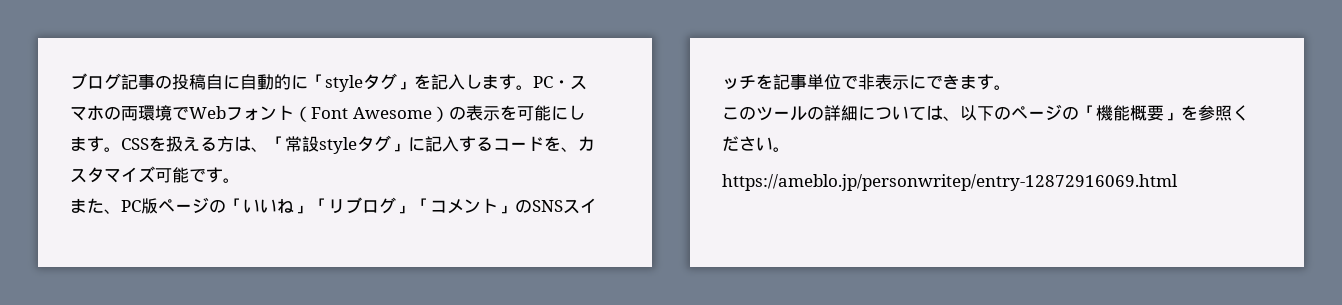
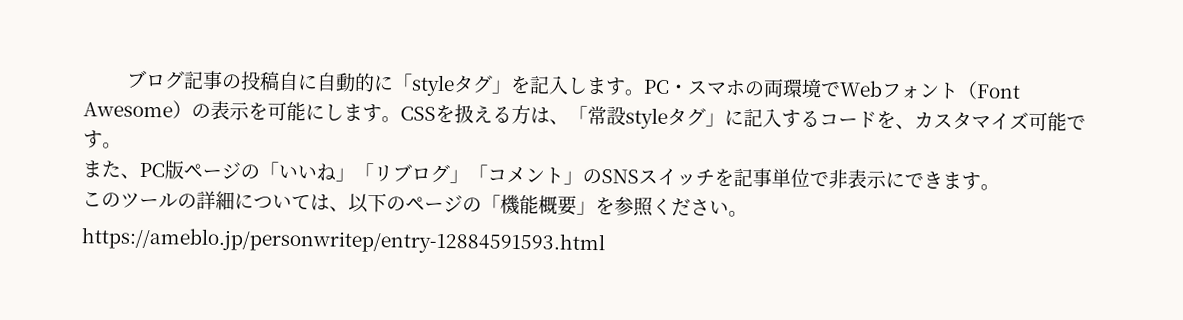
[722,174,1178,191] https://ameblo.jp/personwritep/entry-12872916069.html -> [81,227,606,256] https://ameblo.jp/personwritep/entry-12884591593.html

